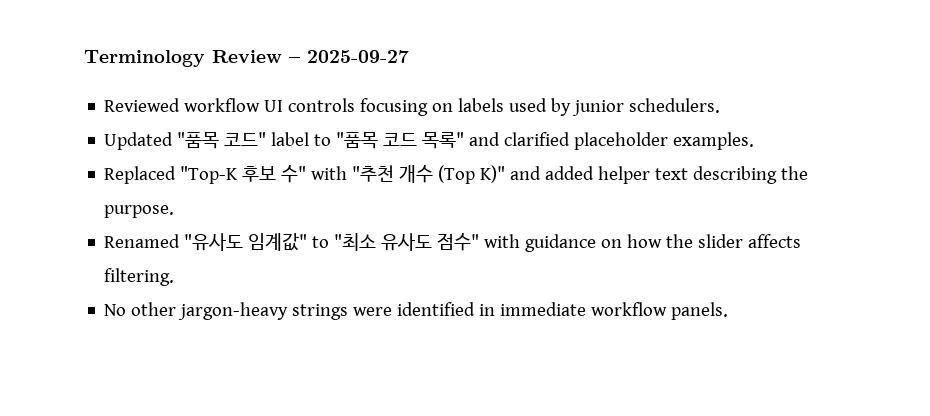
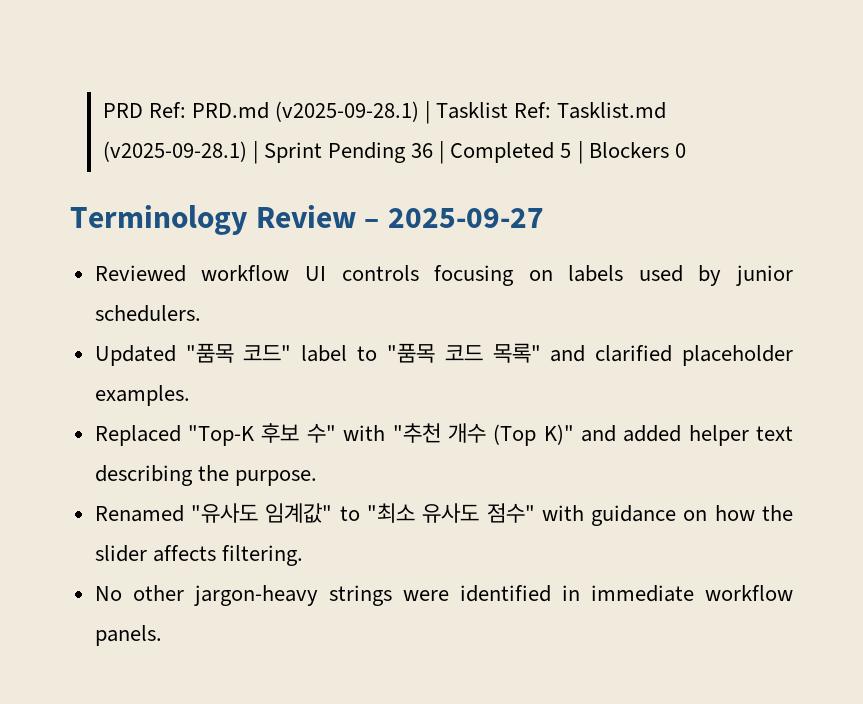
(84, 58) none -> [102,101,667,124] [102,141,686,164] PRD Ref: PRD.md (v2025-09-28.1) | Tasklist Ref: Tasklist.md (v2025-09-28.1) | Sprint Pending 36 | Completed 5 | Blockers 0 //

